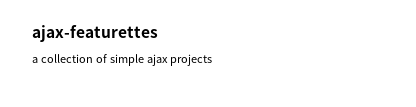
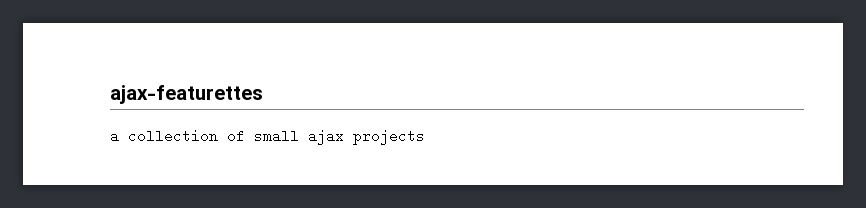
[109,54,144,66] simple -> [254,129,299,143] small

